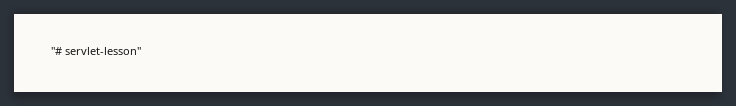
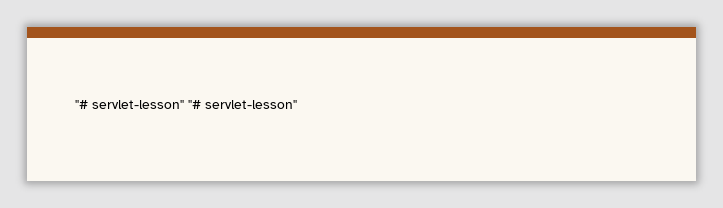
[51,47,141,55] "# servlet-lesson" -> [75,100,297,109] "# servlet-lesson" "# servlet-lesson"

